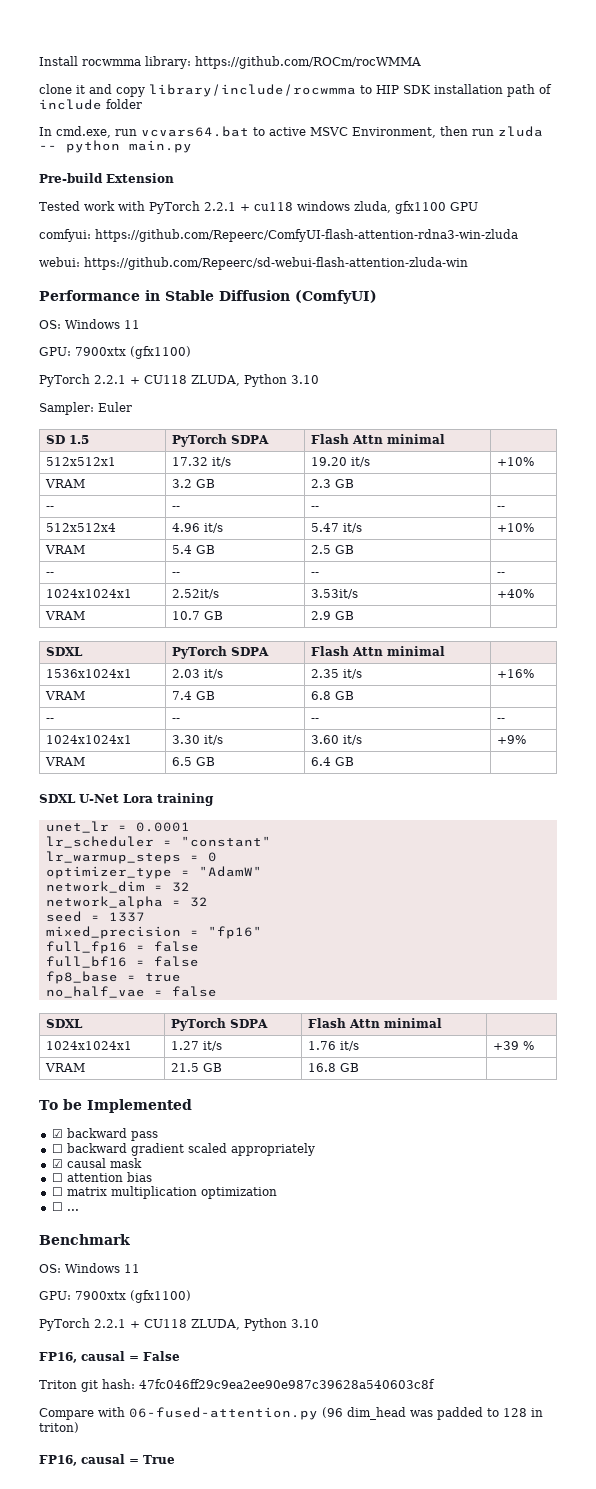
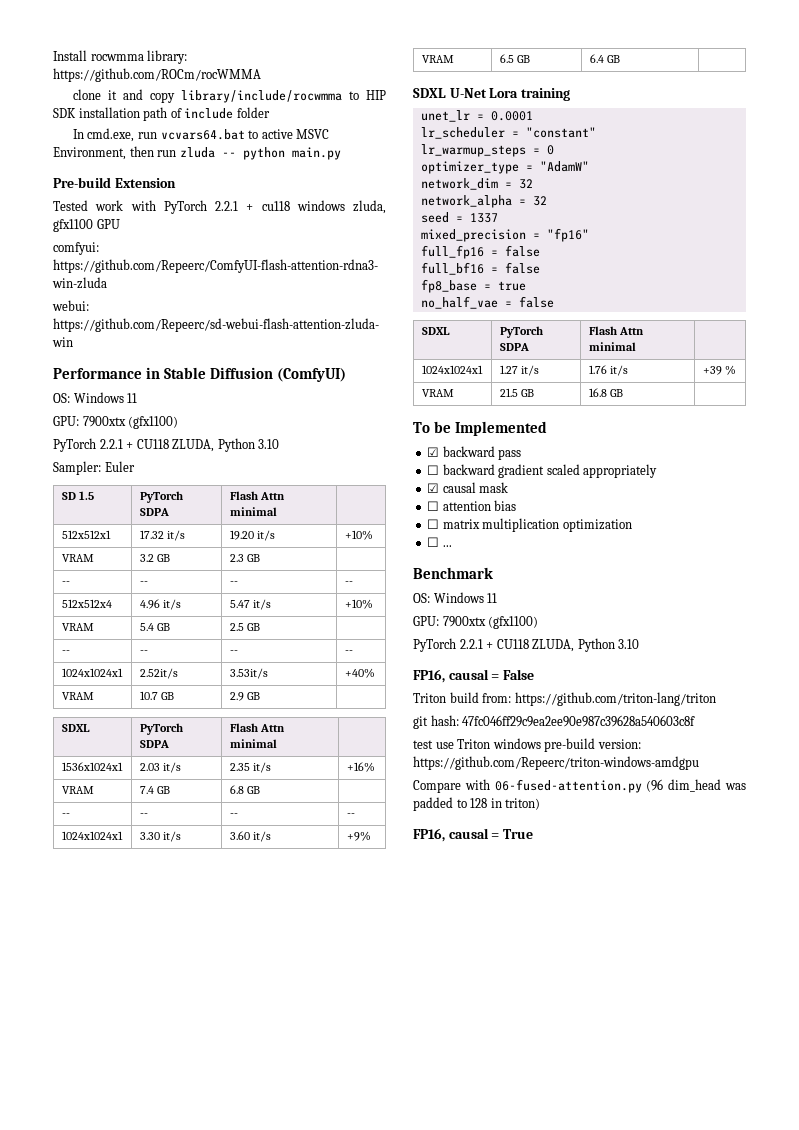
(77, 1384) none -> [449,692,716,706] build from: https://github.com/triton-lang/triton //
(435, 1384) none -> [413,738,641,752] [413,756,699,770] // test use Triton windows pre-build version: https://github.com/Repeerc/triton-windows-amdgpu

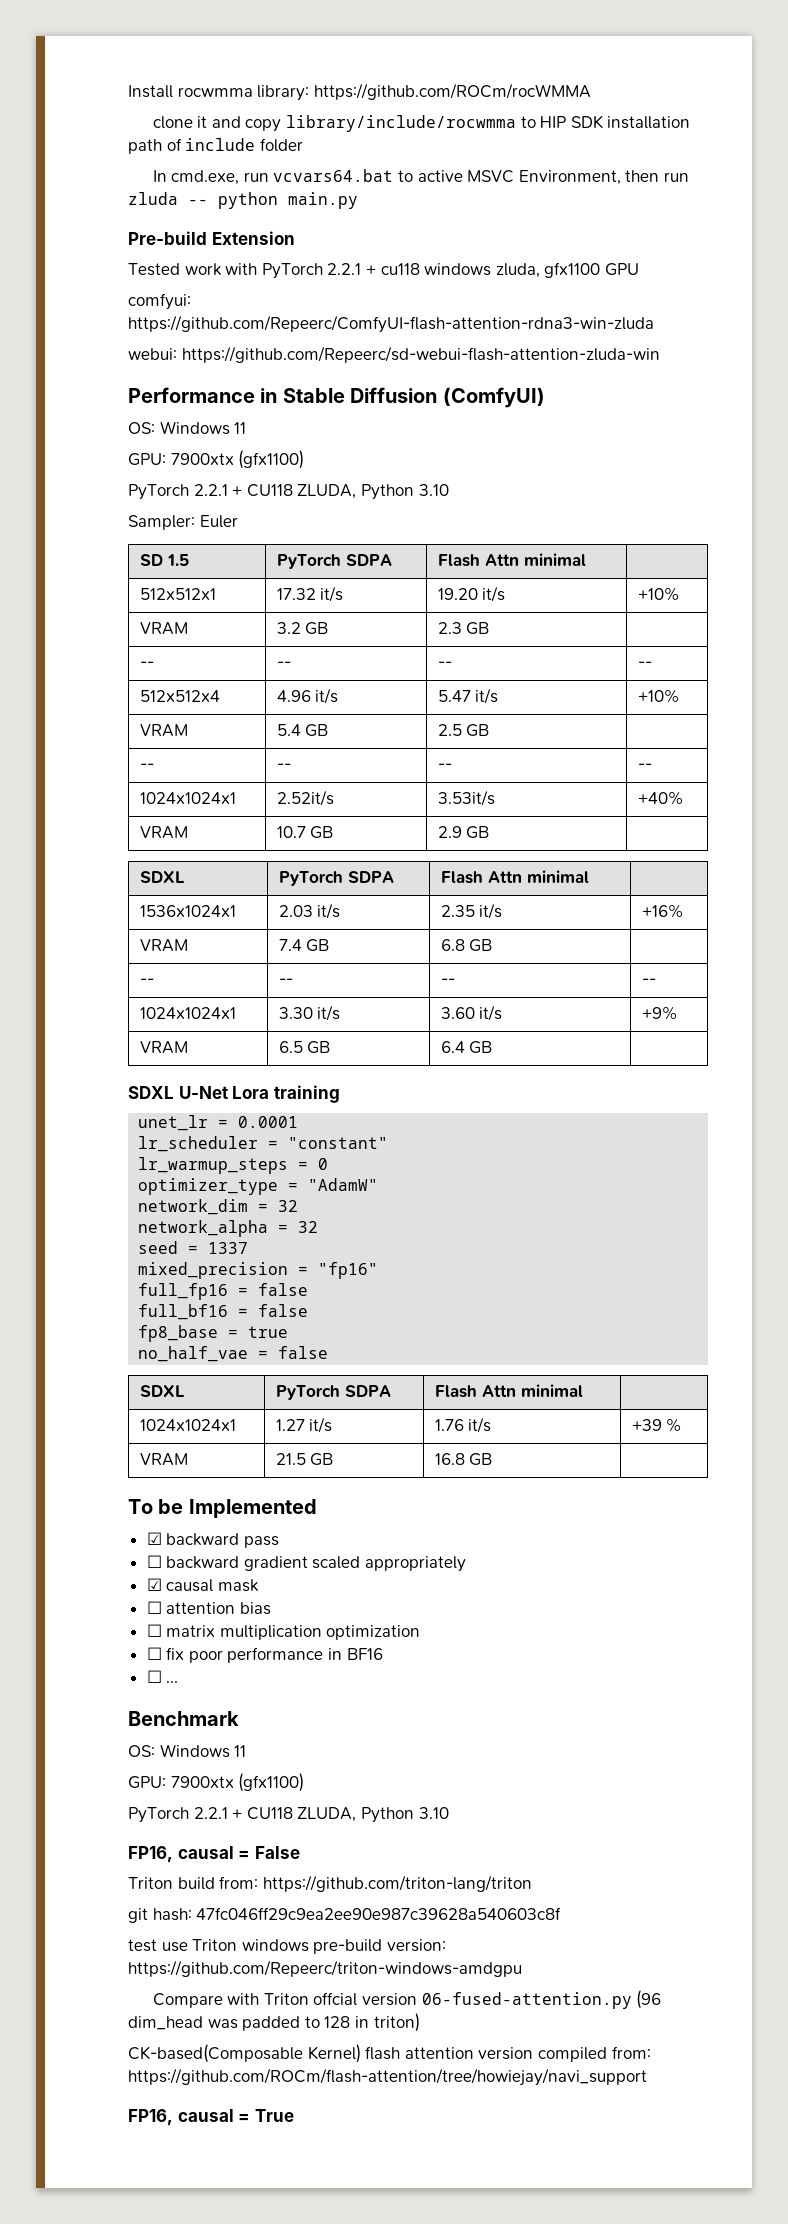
(632, 525) none -> [146,1647,383,1663] // ☐ fix poor performance in BF16
(490, 784) none -> [263,1992,417,2006] Triton offcial version
(541, 804) none -> [128,2044,651,2063] [128,2068,647,2086] // CK-based(Composable Kernel) flash attention version compiled from: https://github.com/ROCm/flash-attention/tree/howiejay/navi_support

